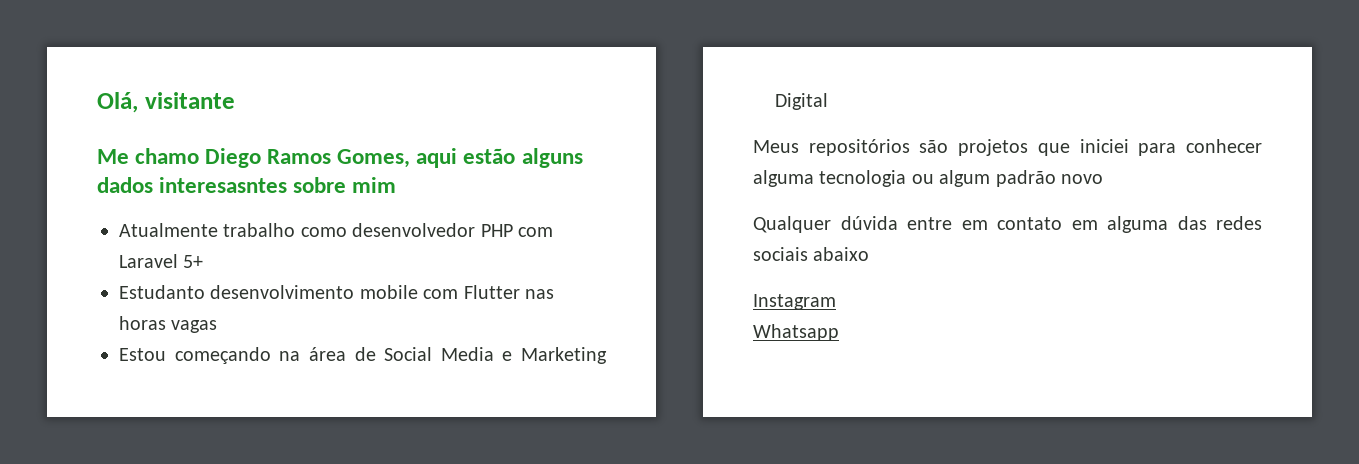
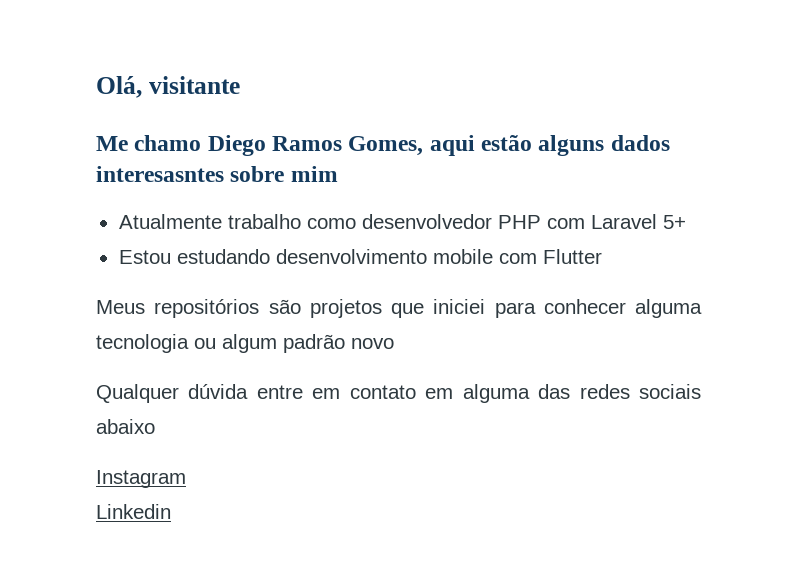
[119,285,205,299] Estudanto -> [118,249,270,264] Estou estudando
[524,289,554,299] [119,316,218,333] [119,347,607,364] [775,93,828,110] nas horas vagas // Estou começando na área de Social Media e Marketing Digital -> (602, 256) none
[753,324,839,341] Whatsapp -> [96,504,171,519] Linkedin

